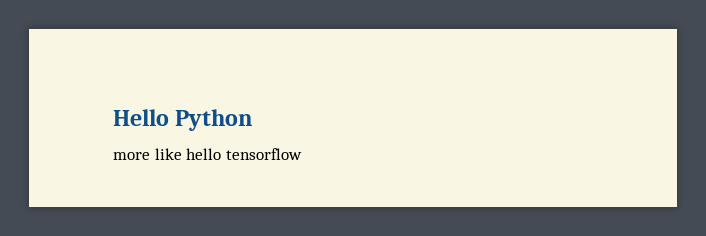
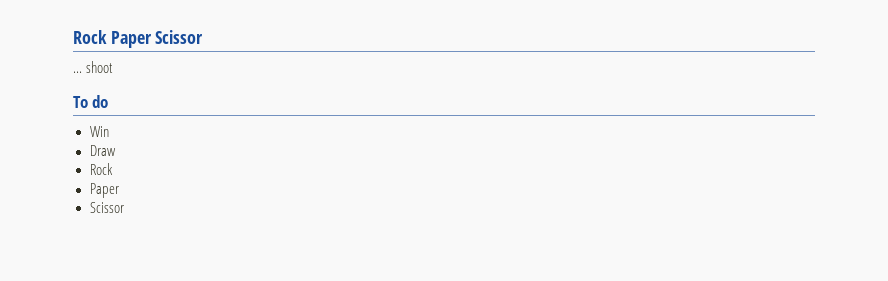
[113,109,254,131] [113,148,302,160] Hello Python // more like hello tensorflow -> [73,30,204,48] [73,61,114,73] [73,95,109,108] [89,126,109,137] [89,145,116,156] [89,163,113,175] [89,183,119,198] [89,202,124,213] Rock Paper Scissor // ... shoot // To do // Win // Draw // Rock // Paper // Scissor

